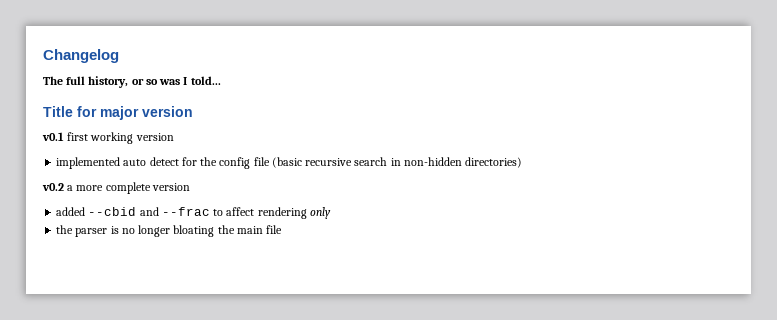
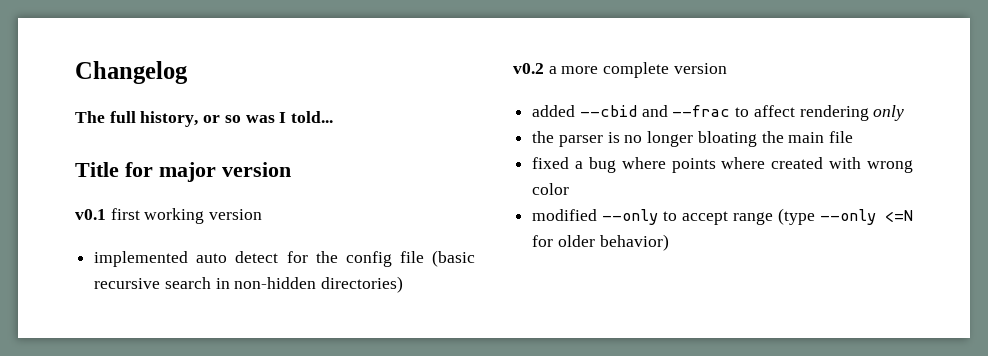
(283, 229) none -> [532,157,913,173] [532,183,570,195] [532,208,913,225] [532,234,669,251] // fixed a bug where points where created with wrong color // modified --only to accept range (type --only <=N for older behavior)

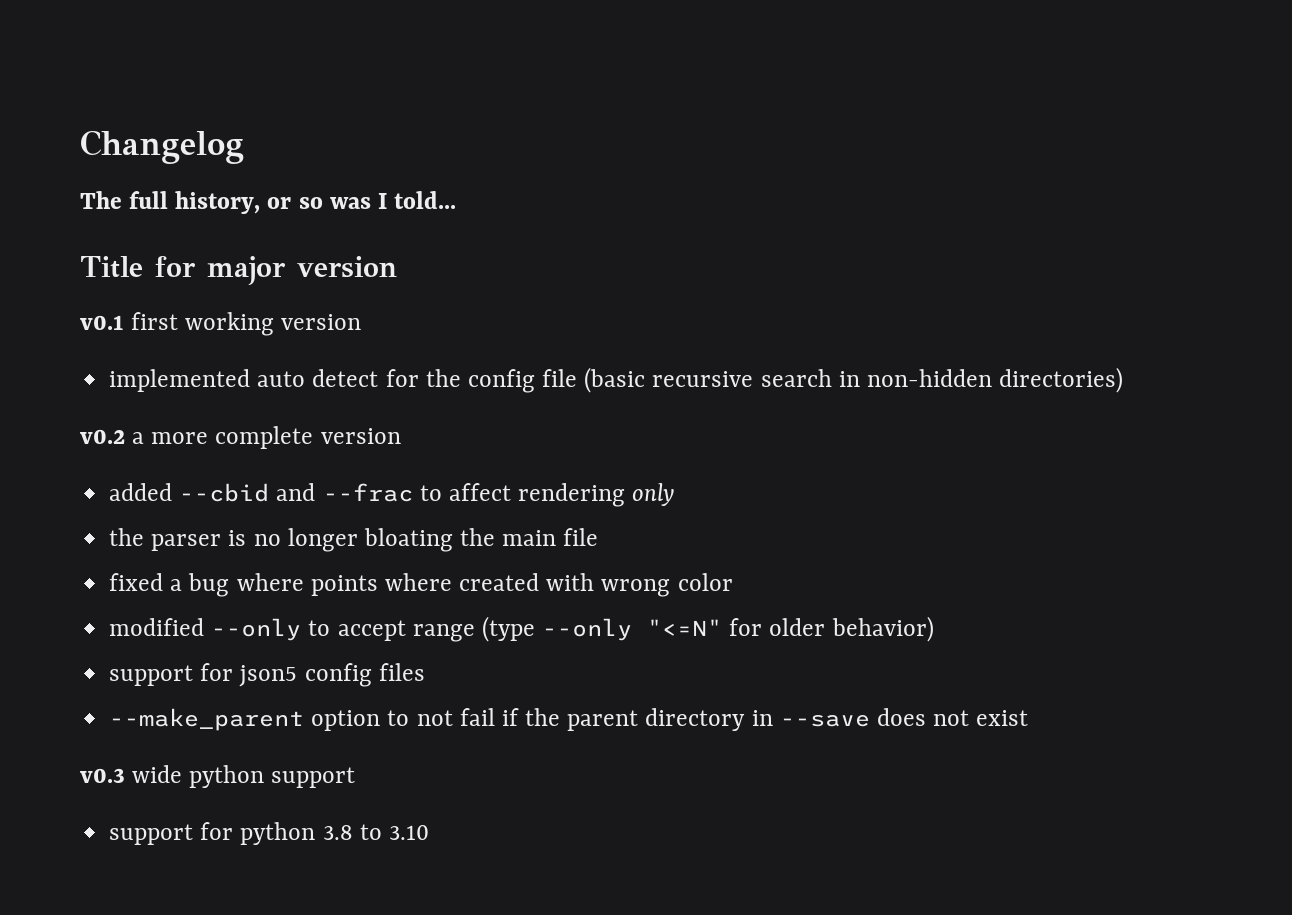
[885,210,913,222] <=N -> [647,619,723,636] "<=N"
(669, 242) none -> [109,663,425,687] [109,708,1029,731] [80,765,356,788] [109,822,429,845] // support for json5 config files // --make_parent option to not fail if the parent directory in --save does not exist // v0.3 wide python support // support for python 3.8 to 3.10

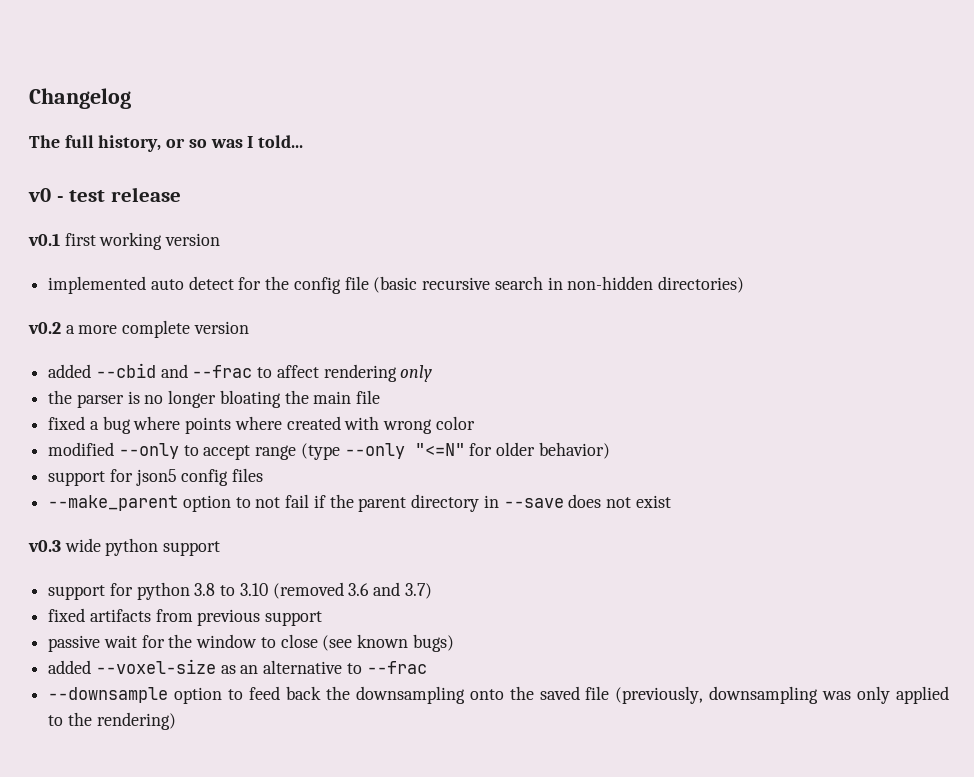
[80,256,397,285] Title for major version -> [28,187,181,202] v0 - test release
(429, 832) none -> [272,582,432,599] [48,608,323,626] [48,634,454,652] [48,659,427,674] [48,686,949,704] [48,712,176,730] (removed 3.6 and 3.7) // fixed artifacts from previous support // passive wait for the window to close (see known bugs) // added --voxel-size as an alternative to --frac // --downsample option to feed back the downsampling onto the saved file (previously, downsampling was only applied to the rendering)

